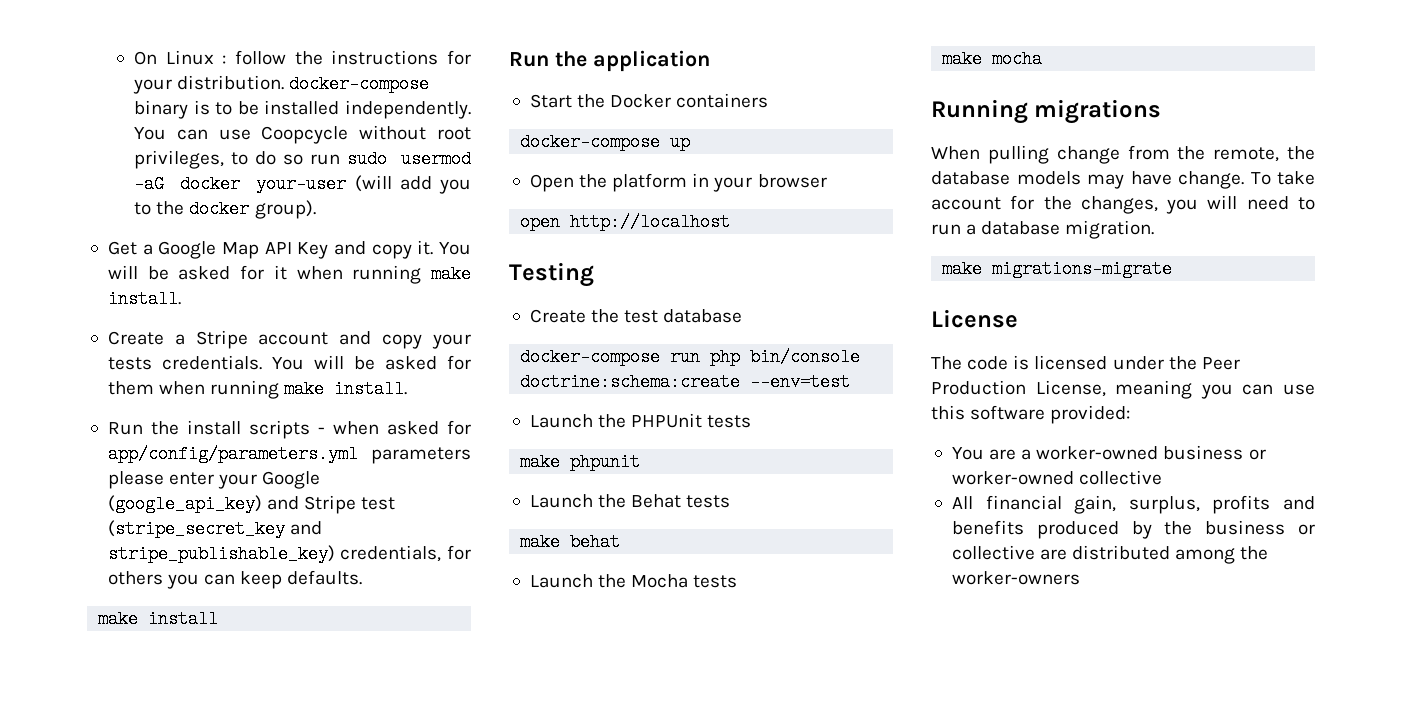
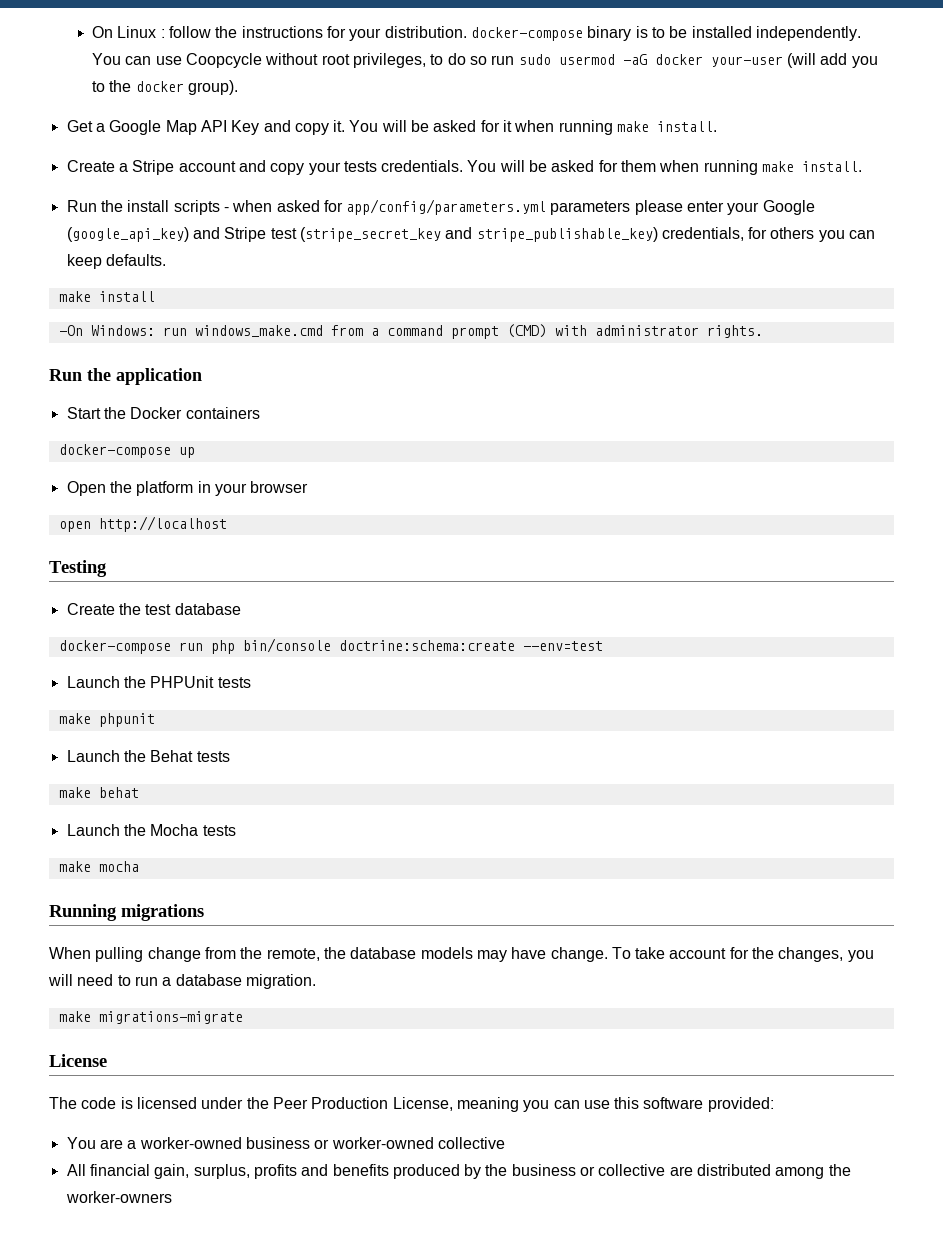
(219, 619) none -> [58,324,763,339] // -On Windows: run windows_make.cmd from a command prompt (CMD) with administrator rights.

